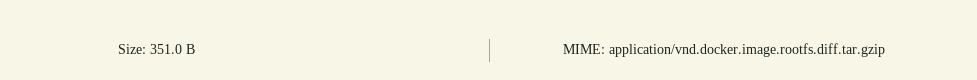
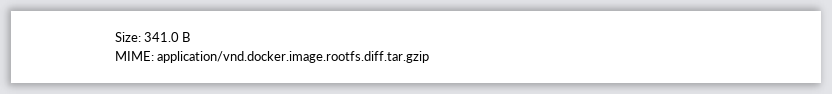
[150,44,183,54] 351.0 -> [143,32,179,42] 341.0

